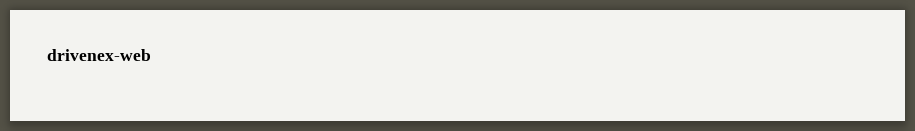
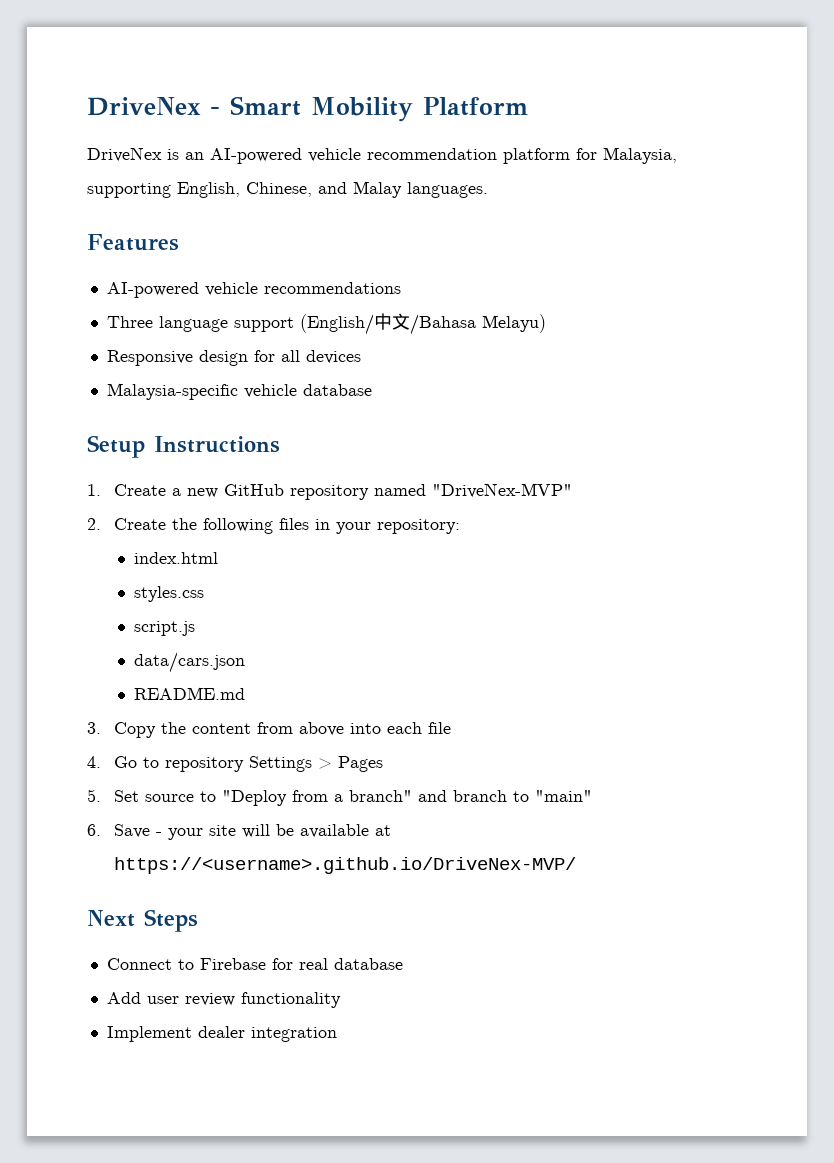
[47,49,151,61] drivenex-web -> [87,96,528,122] [87,147,677,164] [87,181,488,198] [87,234,179,251] [106,282,401,298] [106,313,546,335] [106,350,361,366] [106,383,372,400] [87,435,280,458] [87,483,572,500] [87,518,460,534] [133,552,218,564] [133,586,204,602] [133,621,195,636] [133,652,245,673] [133,687,245,700] [87,722,451,738] [87,756,383,772] [87,789,592,806] [87,824,391,840] [113,857,576,874] [87,909,198,932] [106,958,403,970] [106,992,341,1008] [106,1026,337,1042] DriveNex - Smart Mobility Platform // DriveNex is an AI-powered vehicle recommendation platform for Malaysia, supporting English, Chinese, and Malay languages. // Features // AI-powered vehicle recommendations // Three language support (English/中文/Bahasa Melayu) // Responsive design for all devices // Malaysia-specific vehicle database // Setup Instructions // 1. Create a new GitHub repository named "DriveNex-MVP" // 2. Create the following files in your repository: // index.html // styles.css // script.js // data/cars.json // README.md // 3. Copy the content from above into each file // 4. Go to repository Settings > Pages // 5. Set source to "Deploy from a branch" and branch to "main" // 6. Save - your site will be available at https://<username>.github.io/DriveNex-MVP/ // Next Steps // Connect to Firebase for real database // Add user review functionality // Implement dealer integration

